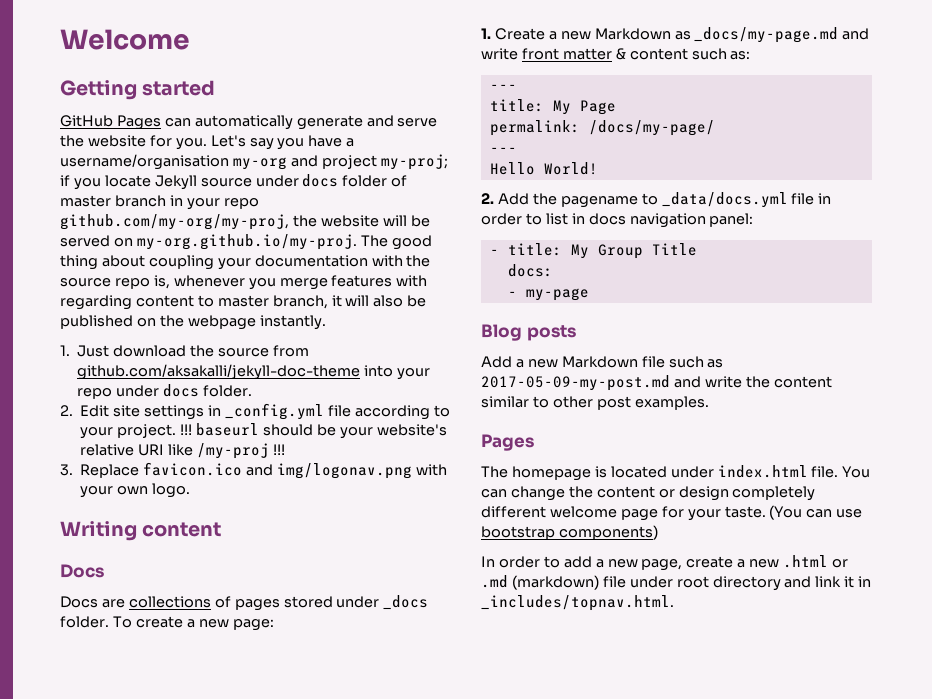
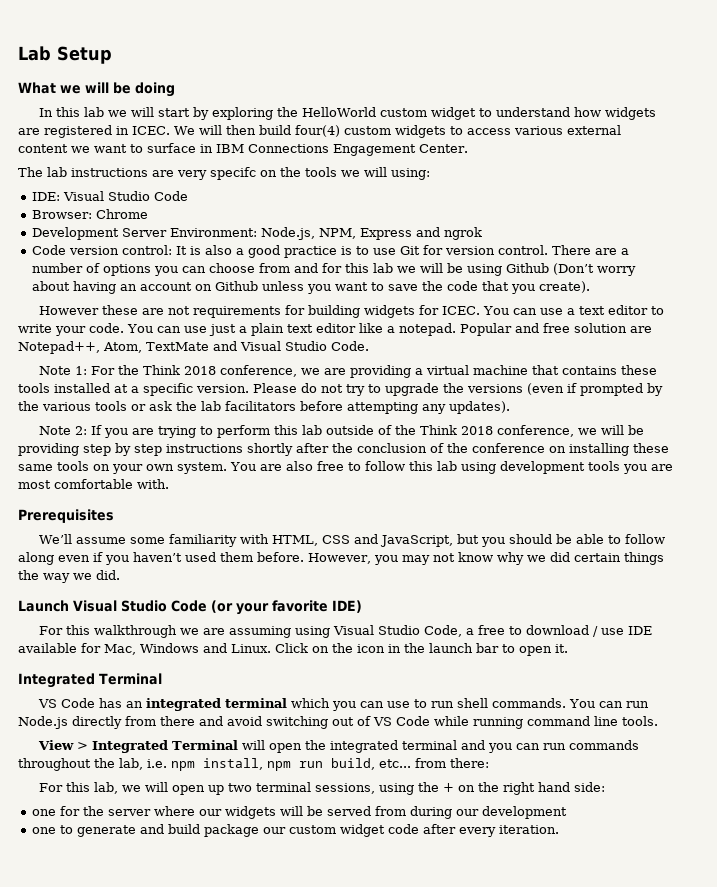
[60,29,190,50] [60,80,216,100] [60,115,438,130] [60,135,355,150] [60,154,448,170] [60,174,408,190] [60,195,259,210] [60,214,430,230] [60,234,432,250] [60,255,431,270] [60,275,428,290] [60,295,427,310] [60,315,326,330] [60,345,309,357] [77,364,431,380] [77,384,252,399] [60,403,450,420] [80,423,447,439] [80,443,285,459] [60,462,447,479] [80,483,191,498] [60,521,222,541] [60,564,104,578] [60,595,429,611] [60,616,274,631] [481,27,870,43] [481,48,751,60] [489,84,517,90] [489,99,616,115] [489,120,715,136] [489,147,517,153] [489,162,598,175] [481,192,832,208] [481,213,754,228] [489,243,697,259] [507,264,553,277] [507,288,589,301] [481,324,576,341] [481,356,724,368] [481,375,832,391] [481,396,709,410] [481,434,534,451] [481,465,871,481] [481,486,816,501] [481,505,863,521] [481,525,658,540] [481,555,849,571] [481,575,872,591] [481,595,674,611] Welcome // Getting started // GitHub Pages can automatically generate and serve the website for you. Let's say you have a username/organisation my-org and project my-proj; if you locate Jekyll source under docs folder of master branch in your repo github.com/my-org/my-proj, the website will be served on my-org.github.io/my-proj. The good thing about coupling your documentation with the source repo is, whenever you merge features with regarding content to master branch, it will also be published on the webpage instantly. // 1. Just download the source from github.com/aksakalli/jekyll-doc-theme into your repo under docs folder. // 2. Edit site settings in _config.yml file according to your project. !!! baseurl should be your website's relative URI like /my-proj !!! // 3. Replace favicon.ico and img/logonav.png with your own logo. // Writing content // Docs // Docs are collections of pages stored under _docs folder. To create a new page: // 1. Create a new Markdown as _docs/my-page.md and write front matter & content such as: // --- // title: My Page // permalink: /docs/my-page/ // --- // Hello World! // 2. Add the pagename to _data/docs.yml file in order to list in docs navigation panel: // - title: My Group Title // docs: // - my-page // Blog posts // Add a new Markdown file such as 2017-05-09-my-post.md and write the content similar to other post examples. // Pages // The homepage is located under index.html file. You can change the content or design completely different welcome page for your taste. (You can use bootstrap components) // In order to add a new page, create a new .html or .md (markdown) file under root directory and link it in _includes/topnav.html. -> [18,46,112,64] [18,82,175,97] [39,107,657,120] [18,125,621,138] [18,143,468,156] [18,167,430,180] [32,191,189,201] [32,209,149,219] [32,227,483,240] [32,245,630,258] [32,263,637,276] [32,281,591,294] [39,305,665,318] [18,323,652,336] [18,341,369,354] [39,365,658,378] [18,383,663,396] [18,401,510,414] [39,425,645,438] [18,443,669,456] [18,461,673,474] [18,479,169,489] [18,509,114,523] [39,534,666,547] [18,552,664,565] [18,570,120,583] [18,600,362,615] [39,625,653,638] [18,643,568,656] [18,673,162,688] [38,698,650,711] [18,716,658,729] [38,740,640,753] [18,758,489,771] [39,782,606,795] [32,806,568,819] [32,824,560,837] Lab Setup // What we will be doing // In this lab we will start by exploring the HelloWorld custom widget to understand how widgets are registered in ICEC. We will then build four(4) custom widgets to access various external content we want to surface in IBM Connections Engagement Center. // The lab instructions are very specifc on the tools we will using: // IDE: Visual Studio Code // Browser: Chrome // Development Server Environment: Node.js, NPM, Express and ngrok // Code version control: It is also a good practice is to use Git for version control. There are a number of options you can choose from and for this lab we will be using Github (Don’t worry about having an account on Github unless you want to save the code that you create). // However these are not requirements for building widgets for ICEC. You can use a text editor to write your code. You can use just a plain text editor like a notepad. Popular and free solution are Notepad++, Atom, TextMate and Visual Studio Code. // Note 1: For the Think 2018 conference, we are providing a virtual machine that contains these tools installed at a specific version. Please do not try to upgrade the versions (even if prompted by the various tools or ask the lab facilitators before attempting any updates). // Note 2: If you are trying to perform this lab outside of the Think 2018 conference, we will be providing step by step instructions shortly after the conclusion of the conference on installing these same tools on your own system. You are also free to follow this lab using development tools you are most comfortable with. // Prerequisites // We’ll assume some familiarity with HTML, CSS and JavaScript, but you should be able to follow along even if you haven’t used them before. However, you may not know why we did certain things the way we did. // Launch Visual Studio Code (or your favorite IDE) // For this walkthrough we are assuming using Visual Studio Code, a free to download / use IDE available for Mac, Windows and Linux. Click on the icon in the launch bar to open it. // Integrated Terminal // VS Code has an integrated terminal which you can use to run shell commands. You can run Node.js directly from there and avoid switching out of VS Code while running command line tools. // View > Integrated Terminal will open the integrated terminal and you can run commands throughout the lab, i.e. npm install, npm run build, etc... from there: // For this lab, we will open up two terminal sessions, using the + on the right hand side: // one for the server where our widgets will be served from during our development // one to generate and build package our custom widget code after every iteration.

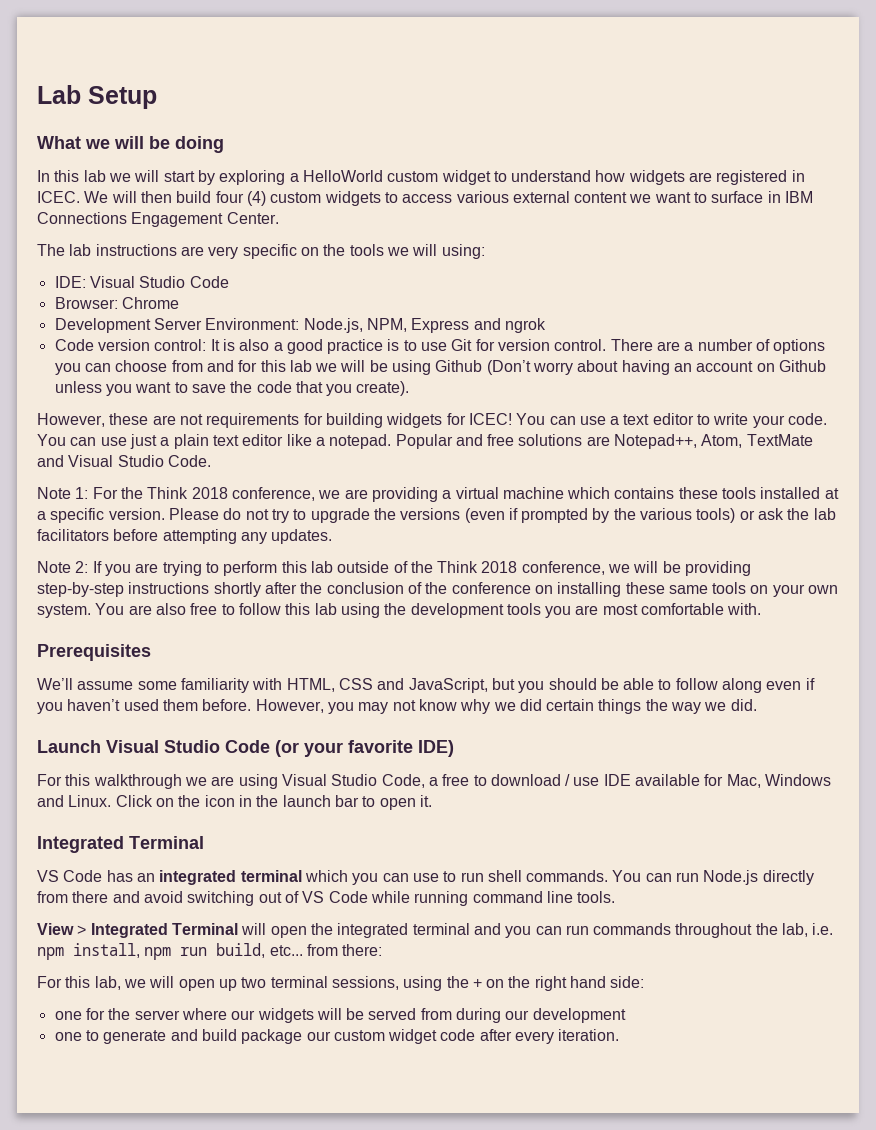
[277,107,299,117] the -> [289,173,299,182] a
[294,125,340,137] four(4) -> [215,191,266,206] four (4)
[210,167,256,180] specifc -> [242,244,297,259] specific
[39,306,100,315] However -> [37,413,105,427] However,
[442,306,481,315] ICEC. -> [468,413,512,425] ICEC!
[573,323,627,333] solution -> [518,434,583,446] solutions
[532,365,560,375] that -> [567,487,611,499] which
[95,401,127,411] tools -> [696,508,736,523] tools)
[449,401,510,414] updates). -> [271,529,333,544] updates.
[83,443,162,456] step by step -> [37,582,124,597] step-by-step
(496, 468) none -> [384,603,407,615] the
[229,626,292,638] assuming -> (235, 781) none

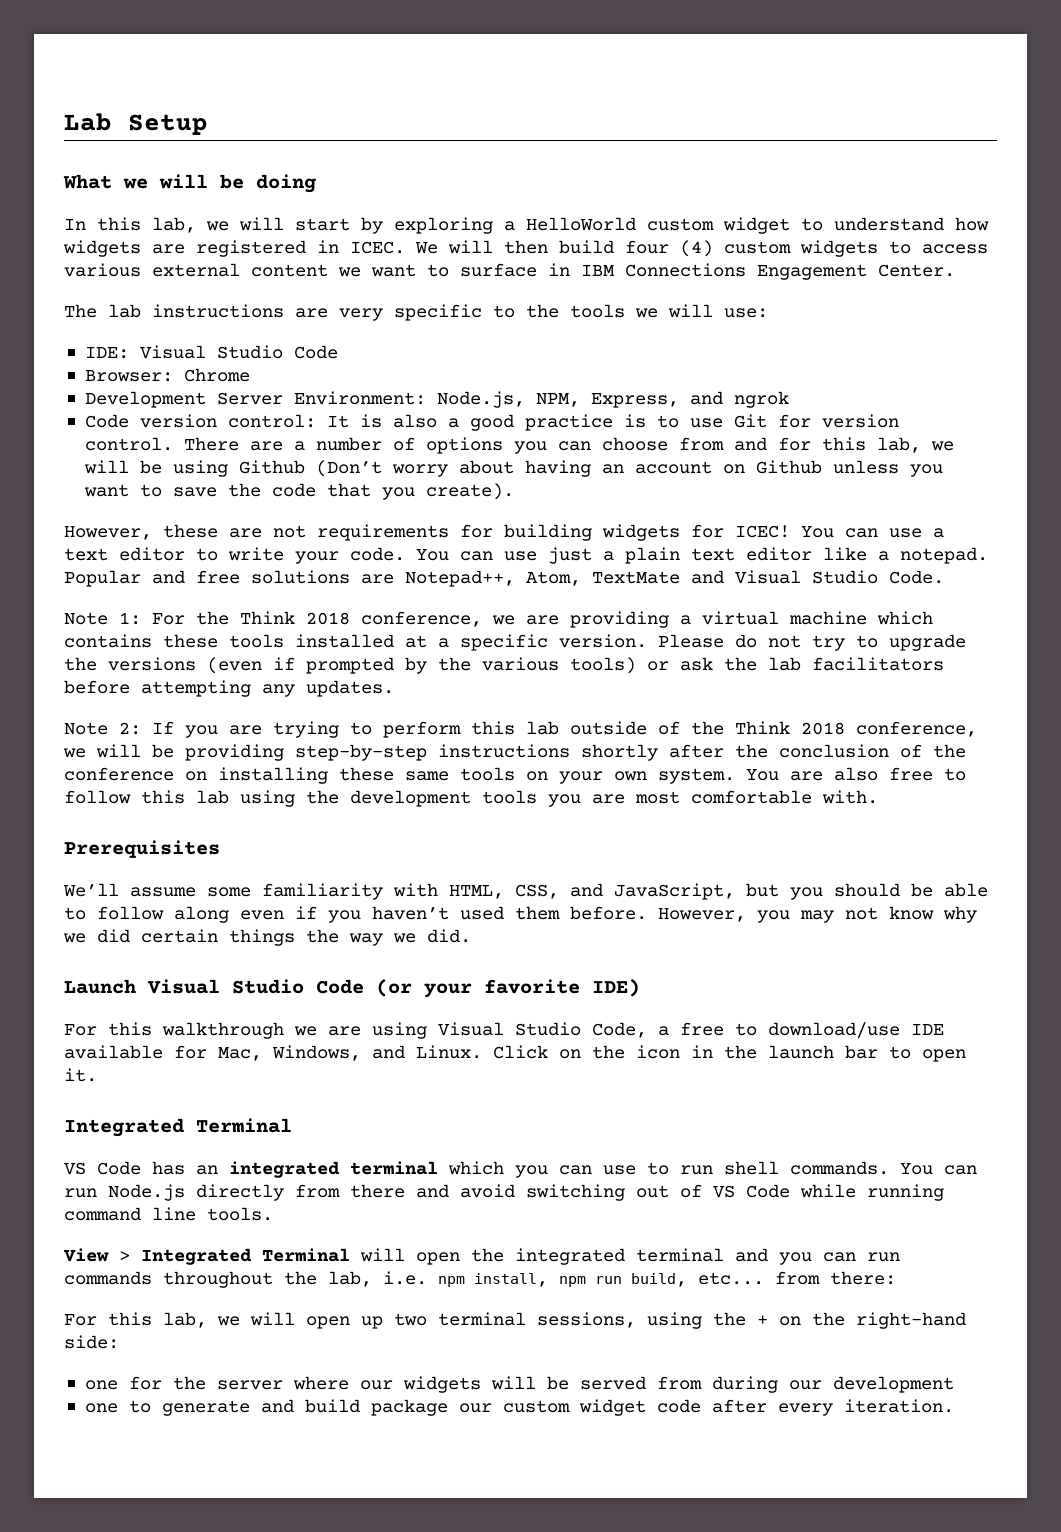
[83,170,106,182] lab -> [152,217,196,233] lab,
[300,247,319,256] on -> [493,305,515,318] to
[441,244,485,259] using: -> [724,308,768,318] use:
[411,318,470,333] Express -> [590,393,679,408] Express,
[289,360,312,372] lab -> [876,437,921,453] lab,
[338,678,373,690] CSS -> [515,884,559,899] CSS,
[490,774,600,786] download / use -> [768,1022,900,1039] download/use
[765,774,832,786] Windows -> [272,1045,361,1061] Windows,
[534,976,607,991] right hand -> [856,1312,966,1329] right-hand

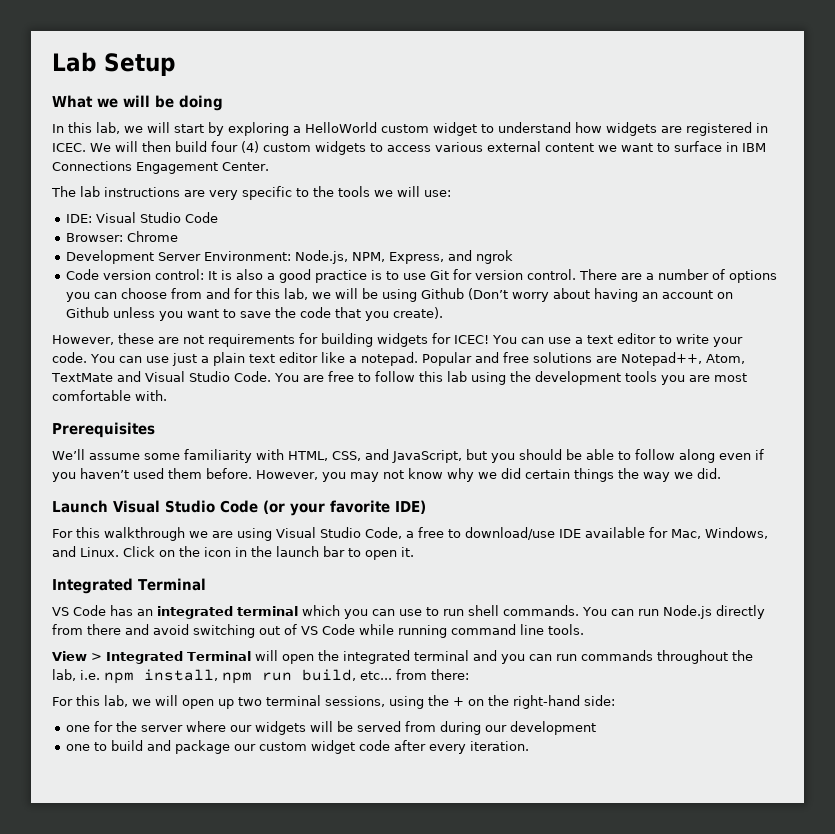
[64,611,933,628] [64,634,966,651] [64,657,944,674] [64,680,394,697] [64,721,977,738] [63,744,966,761] [64,767,735,784] // Note 1: For the Think 2018 conference, we are providing a virtual machine which contains these tools installed at a specific version. Please do not try to upgrade the versions (even if prompted by the various tools) or ask the lab facilitators before attempting any updates. // Note 2: If you are trying to perform this lab outside of the Think 2018 conference, we will be providing step-by-step instructions shortly after the conclusion of the conference on installing these same tools on your own system. -> (271, 376) none
[834,767,878,781] also -> (324, 378) none
[161,1399,360,1416] generate and build -> [111,740,172,751] build and

